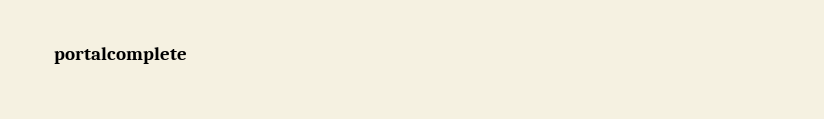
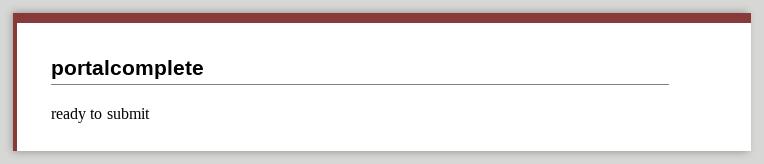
(187, 55) none -> [51,108,150,123] // ready to submit

